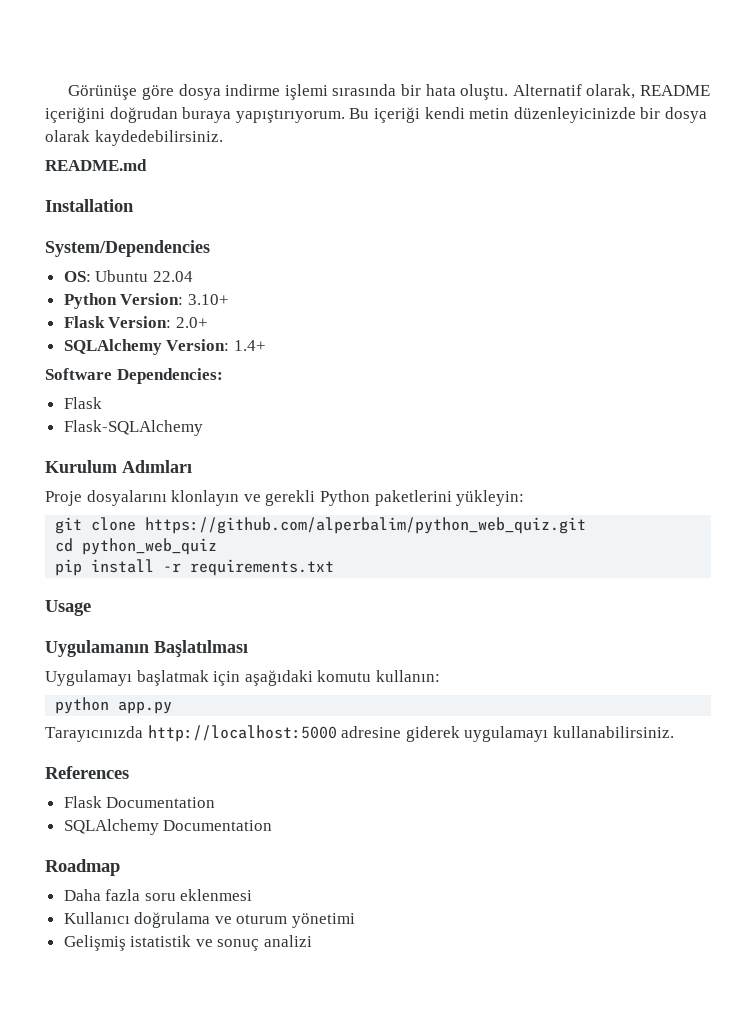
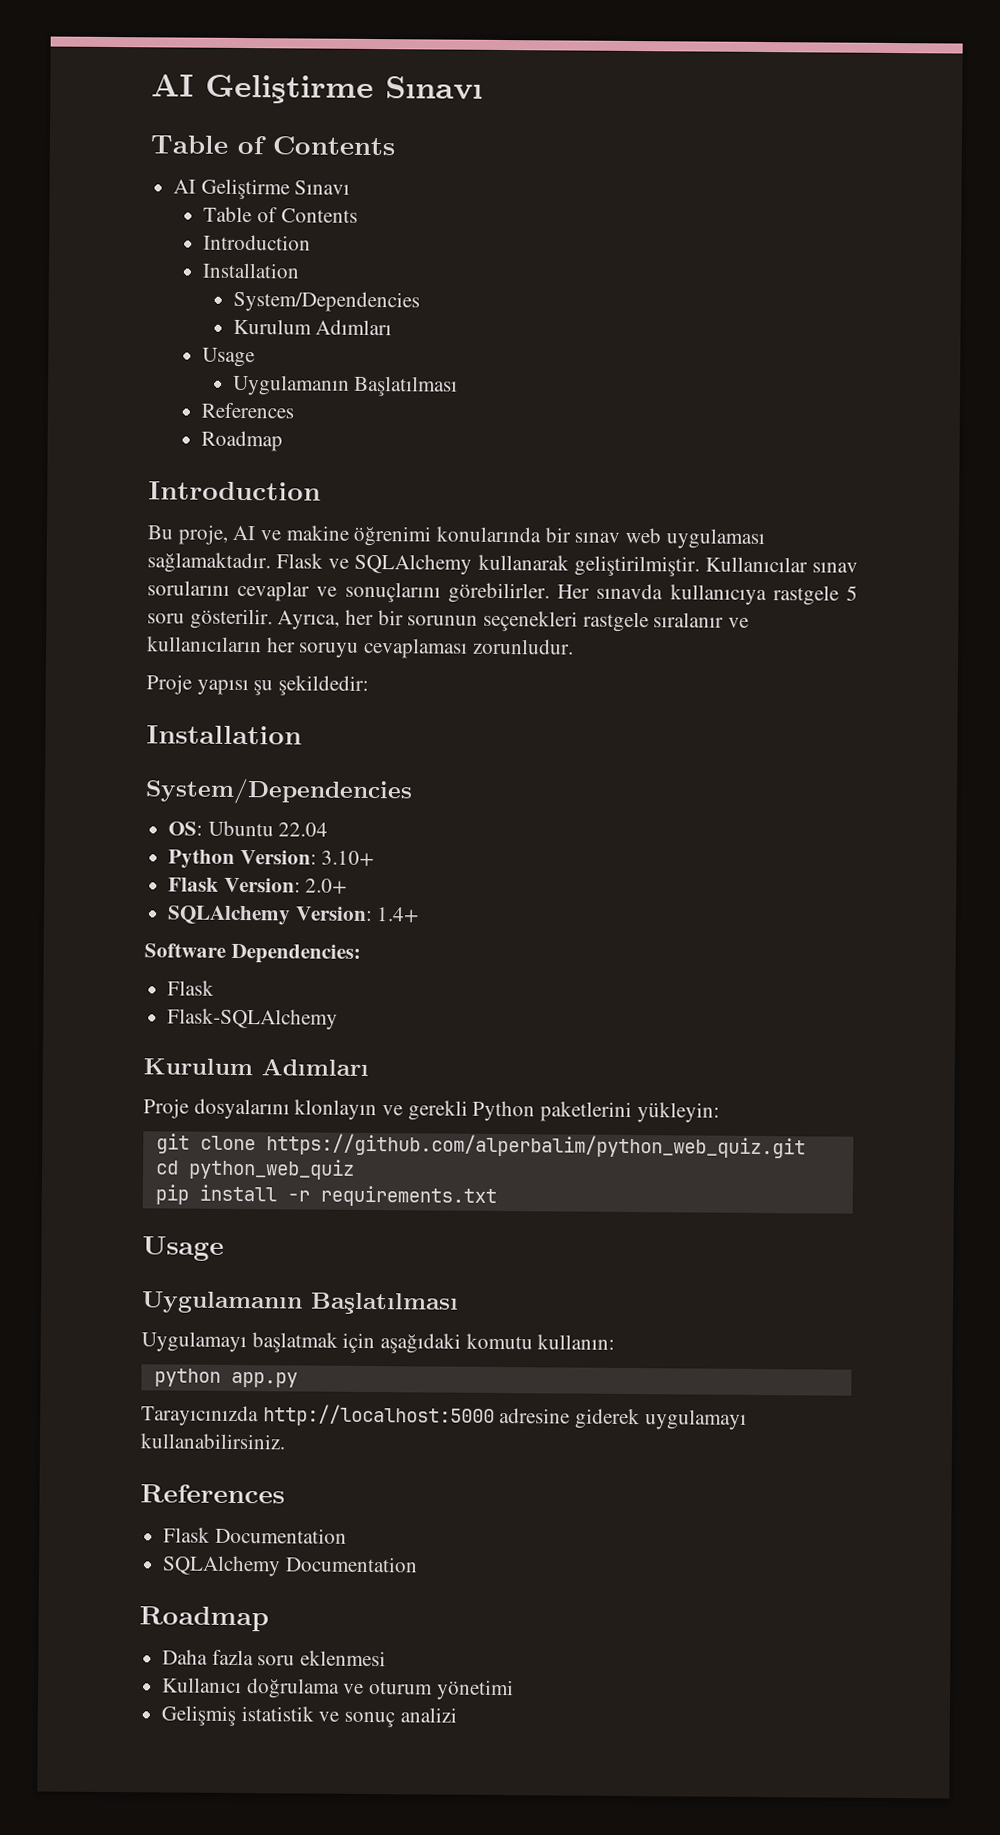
[68,84,710,100] [45,107,707,123] [45,130,223,146] [45,159,147,171] Görünüşe göre dosya indirme işlemi sırasında bir hata oluştu. Alternatif olarak, README içeriğini doğrudan buraya yapıştırıyorum. Bu içeriği kendi metin düzenleyicinizde bir dosya olarak kaydedebilirsiniz. // README.md -> [151,74,483,105] [150,135,395,156] [173,178,351,200] [203,206,358,223] [203,234,312,251] [202,262,301,279] [232,290,420,313] [232,318,393,336] [202,347,256,368] [232,374,459,397] [201,402,295,419] [201,430,284,452] [148,481,321,501] [147,524,765,550] [147,552,858,577] [147,580,858,606] [147,608,750,633] [147,636,574,659] [146,674,370,696] AI Geliştirme Sınavı // Table of Contents // AI Geliştirme Sınavı // Table of Contents // Introduction // Installation // System/Dependencies // Kurulum Adımları // Usage // Uygulamanın Başlatılması // References // Roadmap // Introduction // Bu proje, AI ve makine öğrenimi konularında bir sınav web uygulaması sağlamaktadır. Flask ve SQLAlchemy kullanarak geliştirilmiştir. Kullanıcılar sınav sorularını cevaplar ve sonuçlarını görebilirler. Her sınavda kullanıcıya rastgele 5 soru gösterilir. Ayrıca, her bir sorunun seçenekleri rastgele sıralanır ve kullanıcıların her soruyu cevaplaması zorunludur. // Proje yapısı şu şekildedir:

